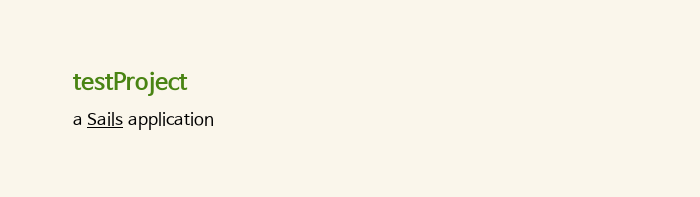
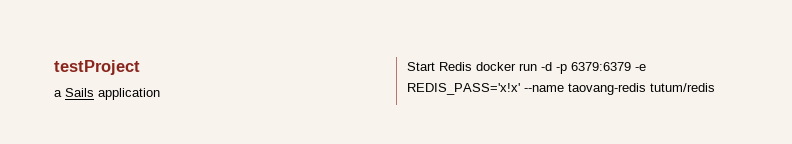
(214, 121) none -> [407,62,646,74] [407,83,715,95] // Start Redis docker run -d -p 6379:6379 -e REDIS_PASS='x!x' --name taovang-redis tutum/redis

